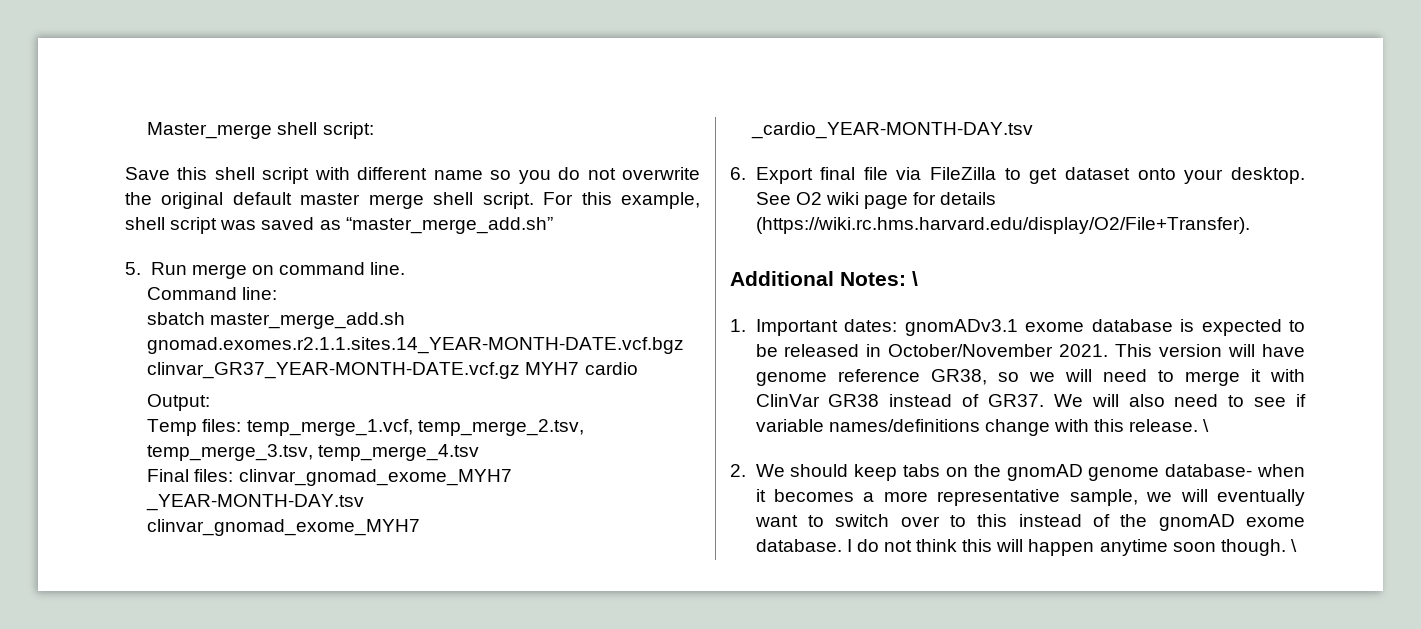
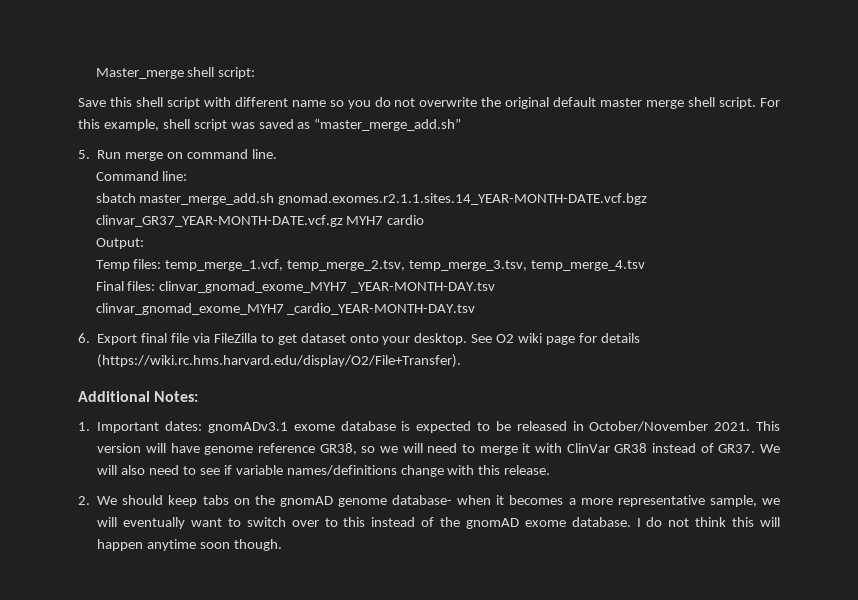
[912,271,918,286] \ -> (199, 396) none
[1203,419,1210,432] \ -> (551, 470) none
[1290,539,1297,552] \ -> (282, 545) none

